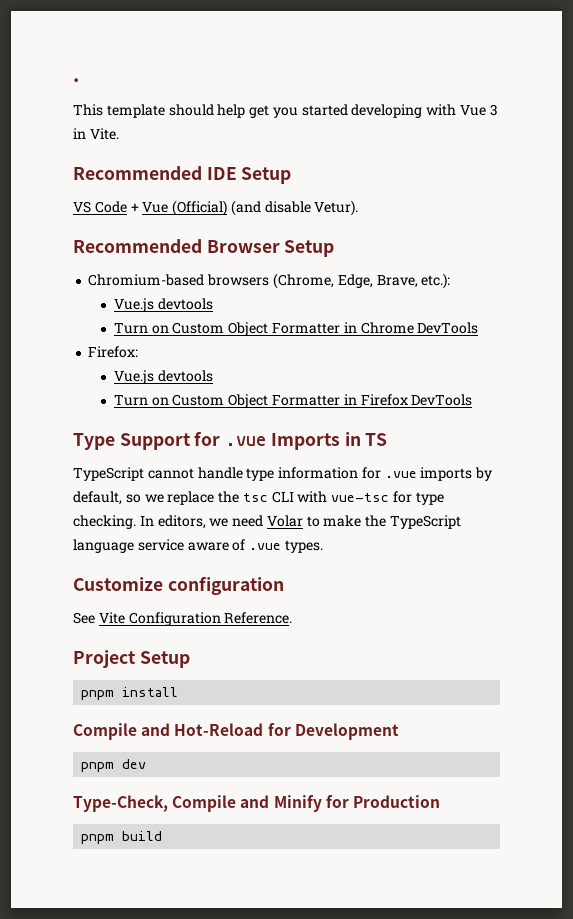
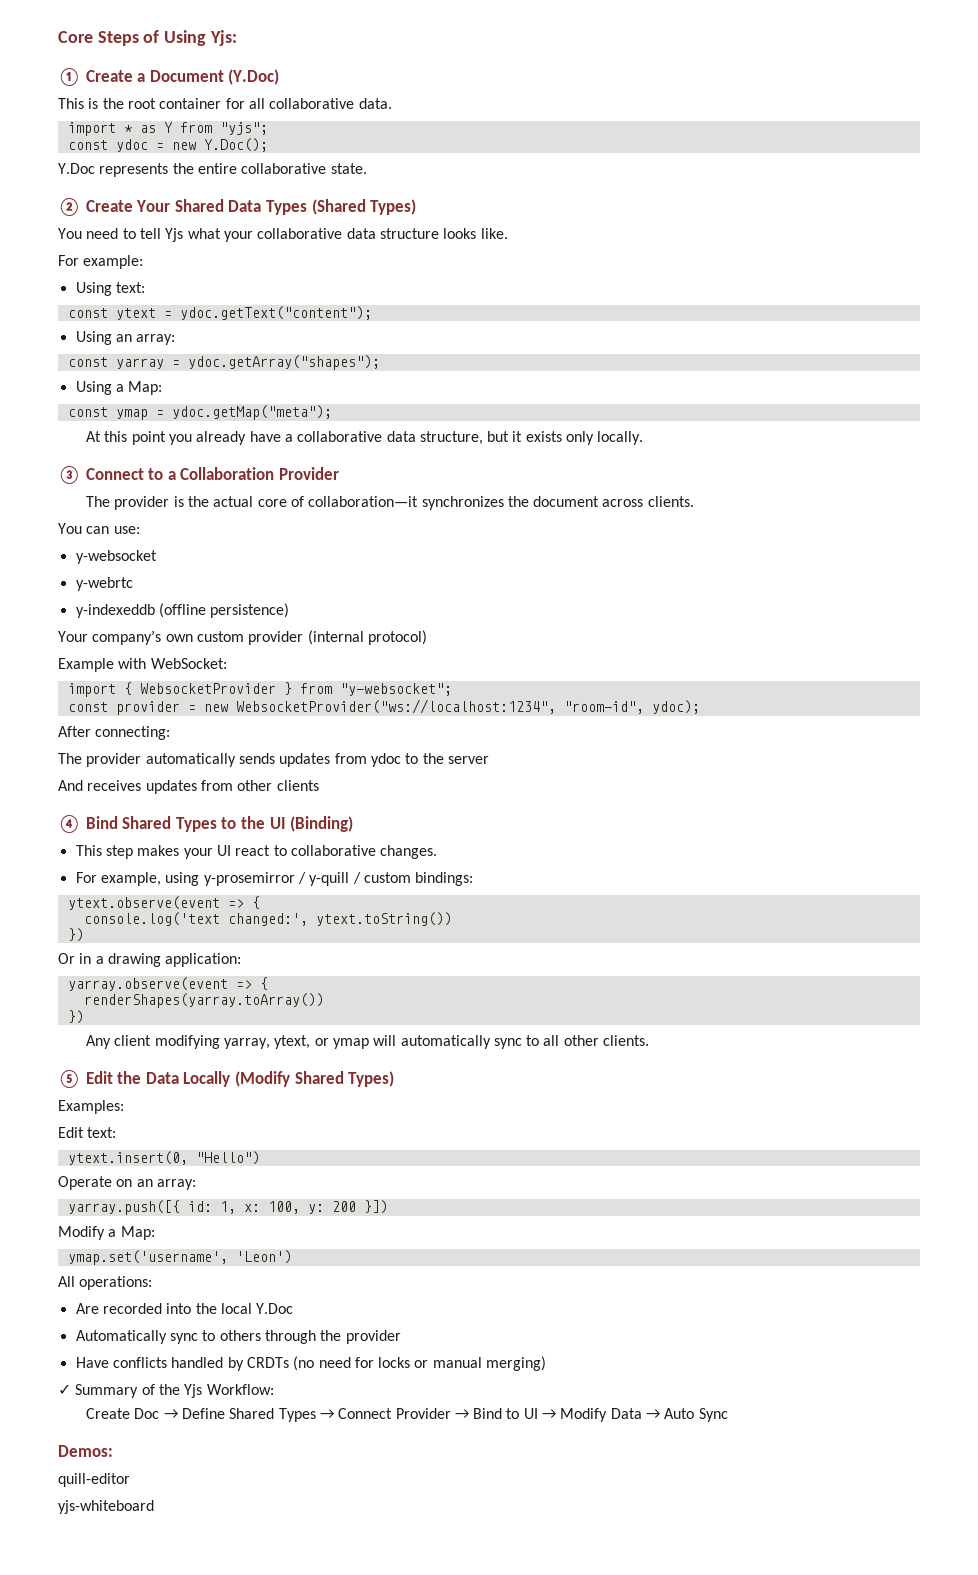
[73,78,79,82] [73,104,498,118] [73,128,119,140] [73,166,292,184] [73,200,359,216] [73,239,335,257] [88,273,451,289] [113,298,213,312] [113,322,479,336] [88,346,139,358] [113,370,213,384] [113,394,473,408] [73,431,388,450] [73,467,493,481] [73,491,444,505] [73,515,462,529] [73,539,323,553] [73,576,284,595] [73,612,293,626] [73,650,190,668] [81,687,179,700] [73,723,399,740] [81,759,147,772] [73,795,440,812] [81,831,163,844] . // This template should help get you started developing with Vue 3 in Vite. // Recommended IDE Setup // VS Code + Vue (Official) (and disable Vetur). // Recommended Browser Setup // Chromium-based browsers (Chrome, Edge, Brave, etc.): // Vue.js devtools // Turn on Custom Object Formatter in Chrome DevTools // Firefox: // Vue.js devtools // Turn on Custom Object Formatter in Firefox DevTools // Type Support for .vue Imports in TS // TypeScript cannot handle type information for .vue imports by default, so we replace the tsc CLI with vue-tsc for type checking. In editors, we need Volar to make the TypeScript language service aware of .vue types. // Customize configuration // See Vite Configuration Reference. // Project Setup // pnpm install // Compile and Hot-Reload for Development // pnpm dev // Type-Check, Compile and Minify for Production // pnpm build -> [58,30,237,46] [58,68,280,86] [58,98,392,109] [67,122,268,136] [67,138,268,152] [58,163,367,177] [58,198,417,216] [58,228,508,242] [58,255,144,269] [75,282,145,296] [67,306,372,320] [75,331,176,345] [67,355,380,370] [75,381,163,395] [67,405,332,420] [85,431,644,445] [58,466,339,484] [85,496,694,510] [58,523,140,534] [75,550,157,564] [75,577,133,591] [75,603,290,618] [58,630,427,645] [58,658,227,672] [67,682,452,697] [67,699,700,715] [58,726,171,740] [58,753,489,767] [58,780,319,794] [58,815,354,833] [75,845,438,859] [75,872,474,886] [67,896,260,910] [83,912,452,926] [67,928,84,942] [58,953,242,967] [67,977,268,991] [83,993,324,1008] [67,1010,84,1024] [85,1035,650,1049] [58,1070,395,1088] [58,1100,124,1114] [58,1127,117,1138] [67,1151,260,1165] [58,1176,196,1190] [67,1200,388,1215] [58,1226,155,1240] [67,1250,292,1265] [58,1276,153,1290] [75,1303,294,1314] [75,1330,401,1344] [75,1356,547,1371] [58,1384,274,1398] [85,1408,728,1422] [58,1445,113,1457] [58,1473,130,1487] [58,1500,154,1514] Core Steps of Using Yjs: // ① Create a Document (Y.Doc) // This is the root container for all collaborative data. // import * as Y from "yjs"; // const ydoc = new Y.Doc(); // Y.Doc represents the entire collaborative state. // ② Create Your Shared Data Types (Shared Types) // You need to tell Yjs what your collaborative data structure looks like. // For example: // Using text: // const ytext = ydoc.getText("content"); // Using an array: // const yarray = ydoc.getArray("shapes"); // Using a Map: // const ymap = ydoc.getMap("meta"); // At this point you already have a collaborative data structure, but it exists only locally. // ③ Connect to a Collaboration Provider // The provider is the actual core of collaboration—it synchronizes the document across clients. // You can use: // y-websocket // y-webrtc // y-indexeddb (offline persistence) // Your company’s own custom provider (internal protocol) // Example with WebSocket: // import { WebsocketProvider } from "y-websocket"; // const provider = new WebsocketProvider("ws://localhost:1234", "room-id", ydoc); // After connecting: // The provider automatically sends updates from ydoc to the server // And receives updates from other clients // ④ Bind Shared Types to the UI (Binding) // This step makes your UI react to collaborative changes. // For example, using y-prosemirror / y-quill / custom bindings: // ytext.observe(event => { // console.log('text changed:', ytext.toString()) // }) // Or in a drawing application: // yarray.observe(event => { // renderShapes(yarray.toArray()) // }) // Any client modifying yarray, ytext, or ymap will automatically sync to all other clients. // ⑤ Edit the Data Locally (Modify Shared Types) // Examples: // Edit text: // ytext.insert(0, "Hello") // Operate on an array: // yarray.push([{ id: 1, x: 100, y: 200 }]) // Modify a Map: // ymap.set('username', 'Leon') // All operations: // Are recorded into the local Y.Doc // Automatically sync to others through the provider // Have conflicts handled by CRDTs (no need for locks or manual merging) // ✓ Summary of the Yjs Workflow: // Create Doc → Define Shared Types → Connect Provider → Bind to UI → Modify Data → Auto Sync // Demos: // quill-editor // yjs-whiteboard

